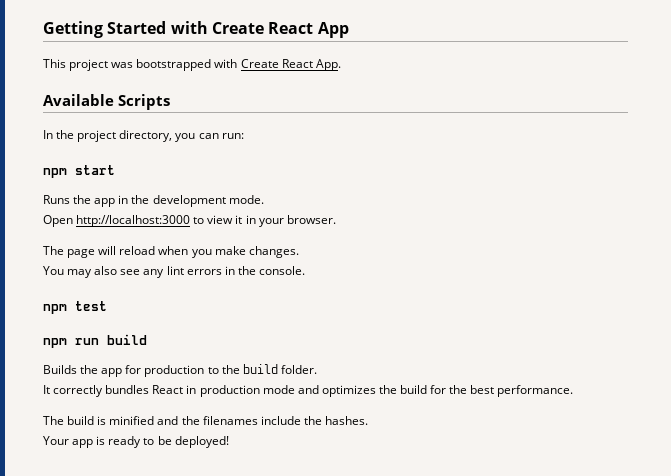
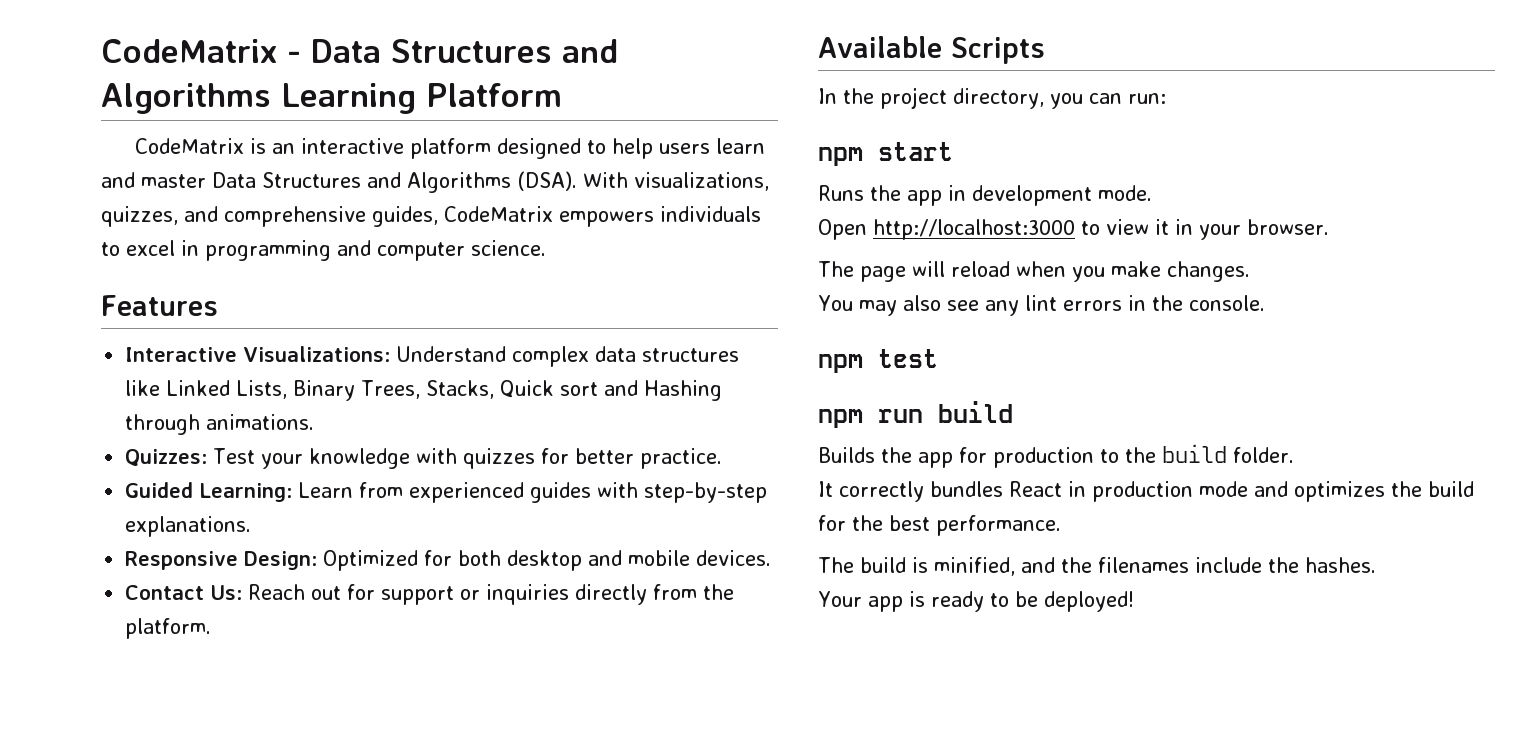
[43,21,349,38] [43,59,341,71] Getting Started with Create React App // This project was bootstrapped with Create React App. -> [101,39,618,63] [101,83,562,114] [134,138,765,159] [101,171,769,193] [101,206,761,227] [101,240,546,261] [101,295,218,316] [125,346,740,367] [125,380,723,401] [125,414,315,435] [125,448,723,469] [125,482,768,503] [125,516,252,537] [125,550,772,571] [125,584,735,605] [125,618,212,639] CodeMatrix - Data Structures and Algorithms Learning Platform // CodeMatrix is an interactive platform designed to help users learn and master Data Structures and Algorithms (DSA). With visualizations, quizzes, and comprehensive guides, CodeMatrix empowers individuals to excel in programming and computer science. // Features // Interactive Visualizations: Understand complex data structures like Linked Lists, Binary Trees, Stacks, Quick sort and Hashing through animations. // Quizzes: Test your knowledge with quizzes for better practice. // Guided Learning: Learn from experienced guides with step-by-step explanations. // Responsive Design: Optimized for both desktop and mobile devices. // Contact Us: Reach out for support or inquiries directly from the platform.
[131,195,150,204] the -> (966, 193) none
[109,416,155,425] minified -> [934,557,1015,576] minified,

